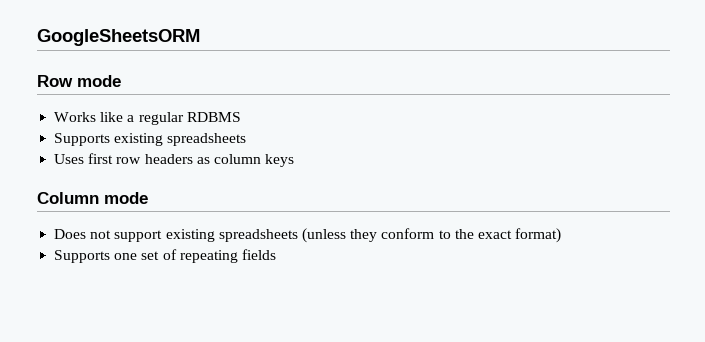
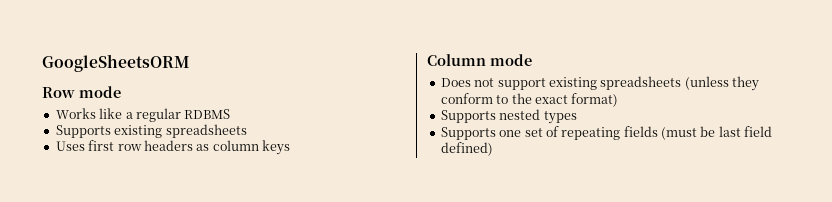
(562, 235) none -> [440,109,577,124] // Supports nested types
(276, 254) none -> [661,126,773,140] [440,142,493,156] (must be last field defined)

